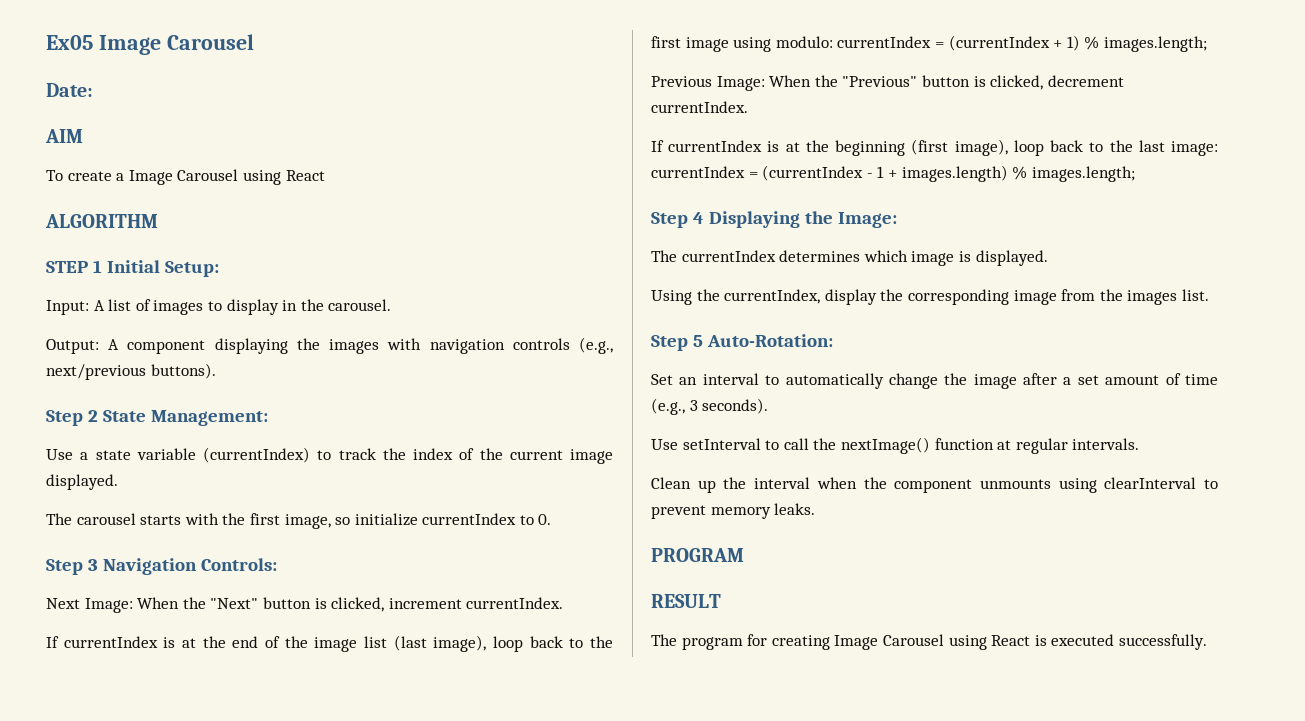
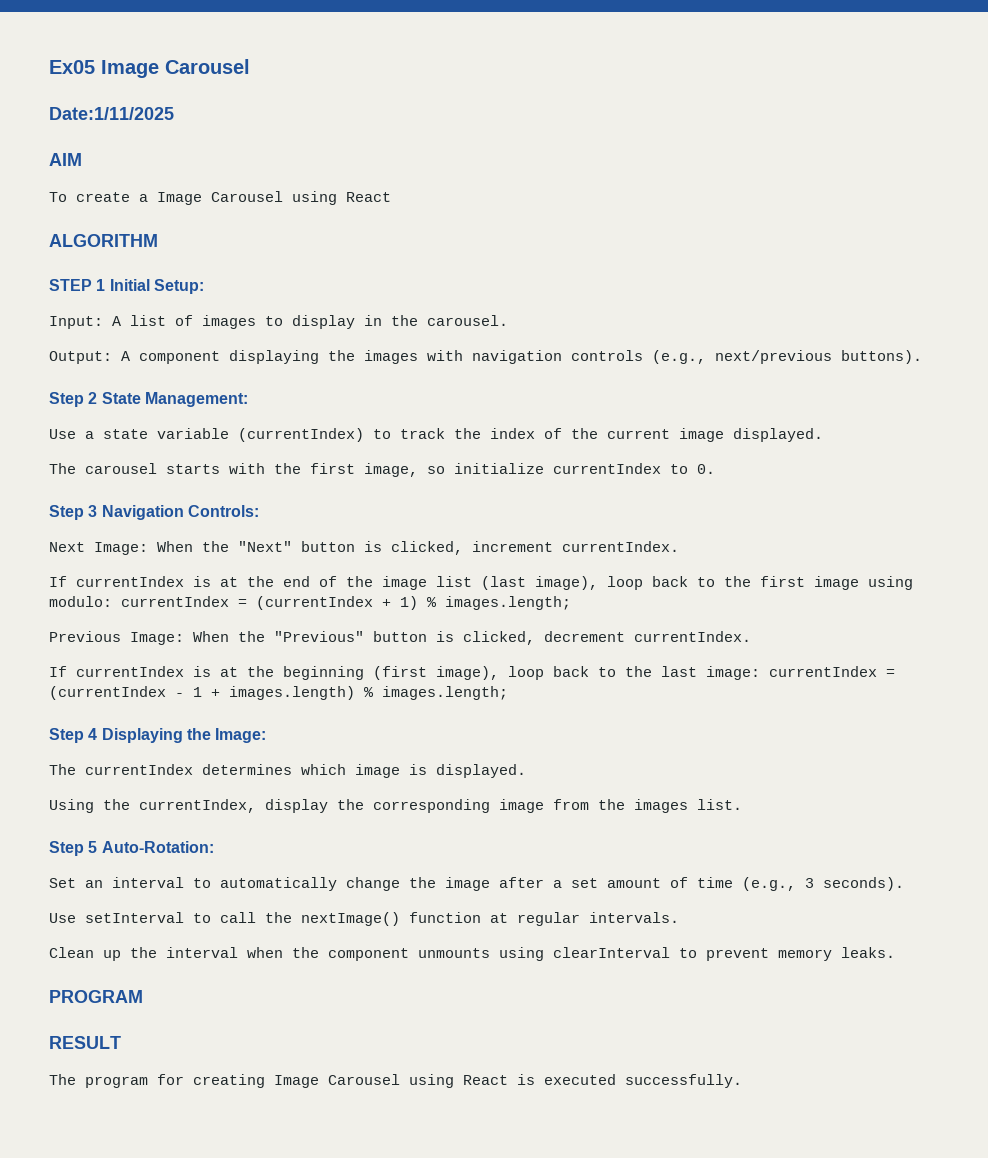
[46,83,93,97] Date: -> [49,107,174,120] Date:1/11/2025

